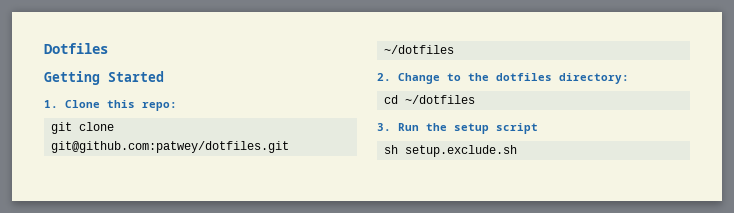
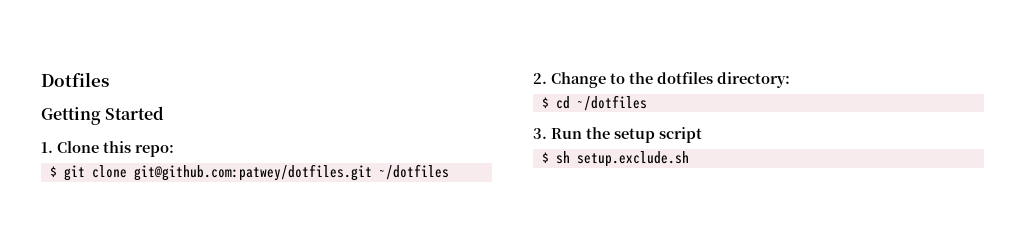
(177, 106) none -> [49,166,57,177] $
(629, 78) none -> [541,97,549,108] $
(538, 128) none -> [541,152,549,163] $

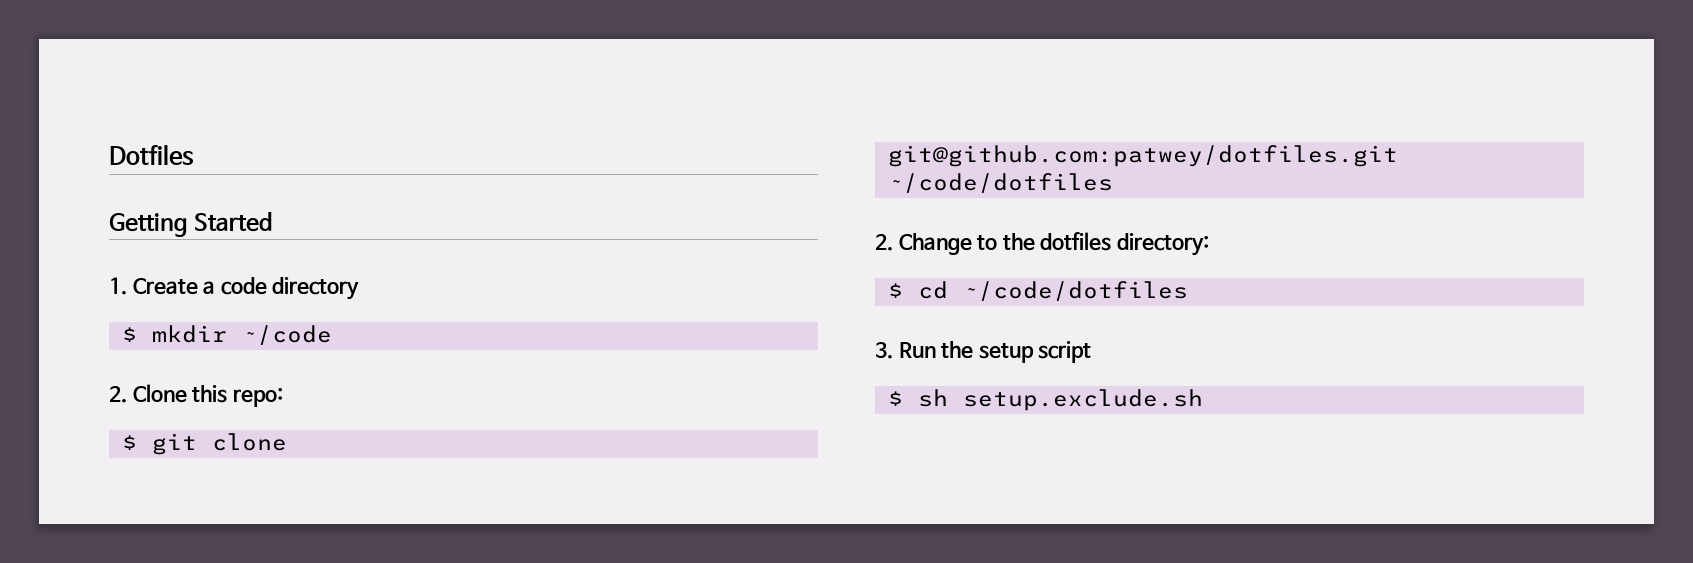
(53, 147) none -> [132,277,360,300] [121,325,332,345] [109,386,127,403] Create a code directory // $ mkdir ~/code // 2.
[378,164,449,180] ~/dotfiles -> [887,173,1113,193] ~/code/dotfiles
[576,95,647,111] ~/dotfiles -> [962,281,1188,301] ~/code/dotfiles

